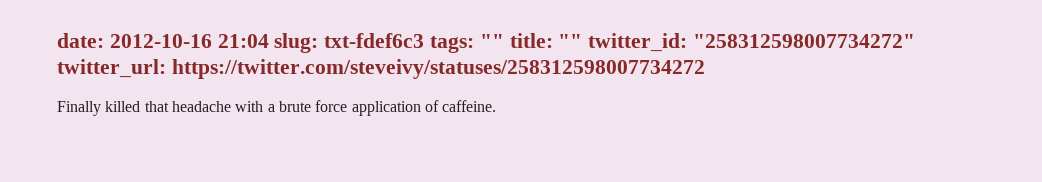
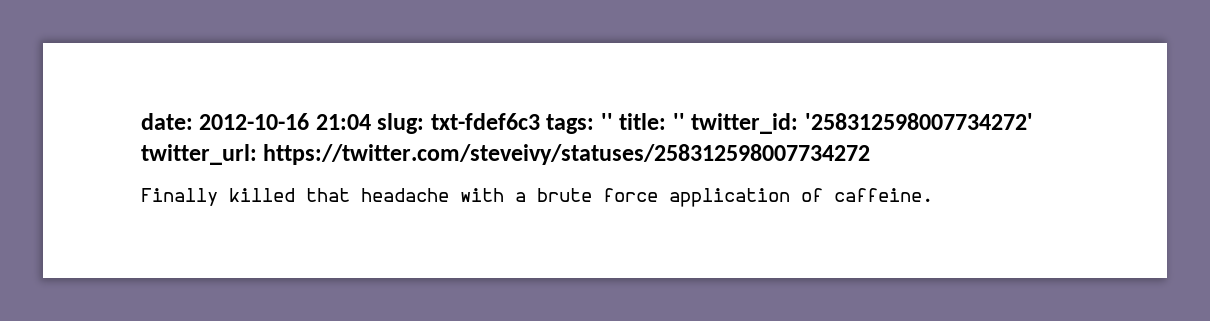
[479,33,916,52] "" title: "" twitter_id: "258312598007734272" -> [600,113,1033,134] '' title: '' twitter_id: '258312598007734272'

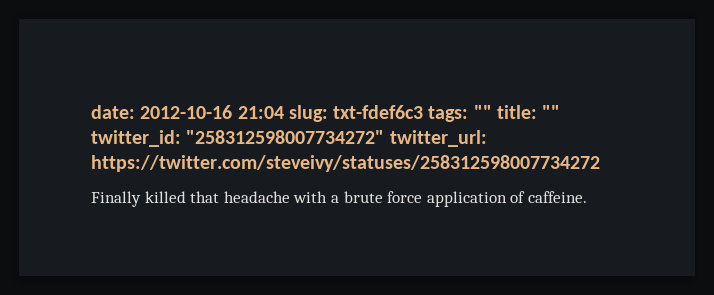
[600,113,1033,134] '' title: '' twitter_id: '258312598007734272' -> [473,105,561,119] [91,130,385,147] "" title: "" twitter_id: "258312598007734272"

